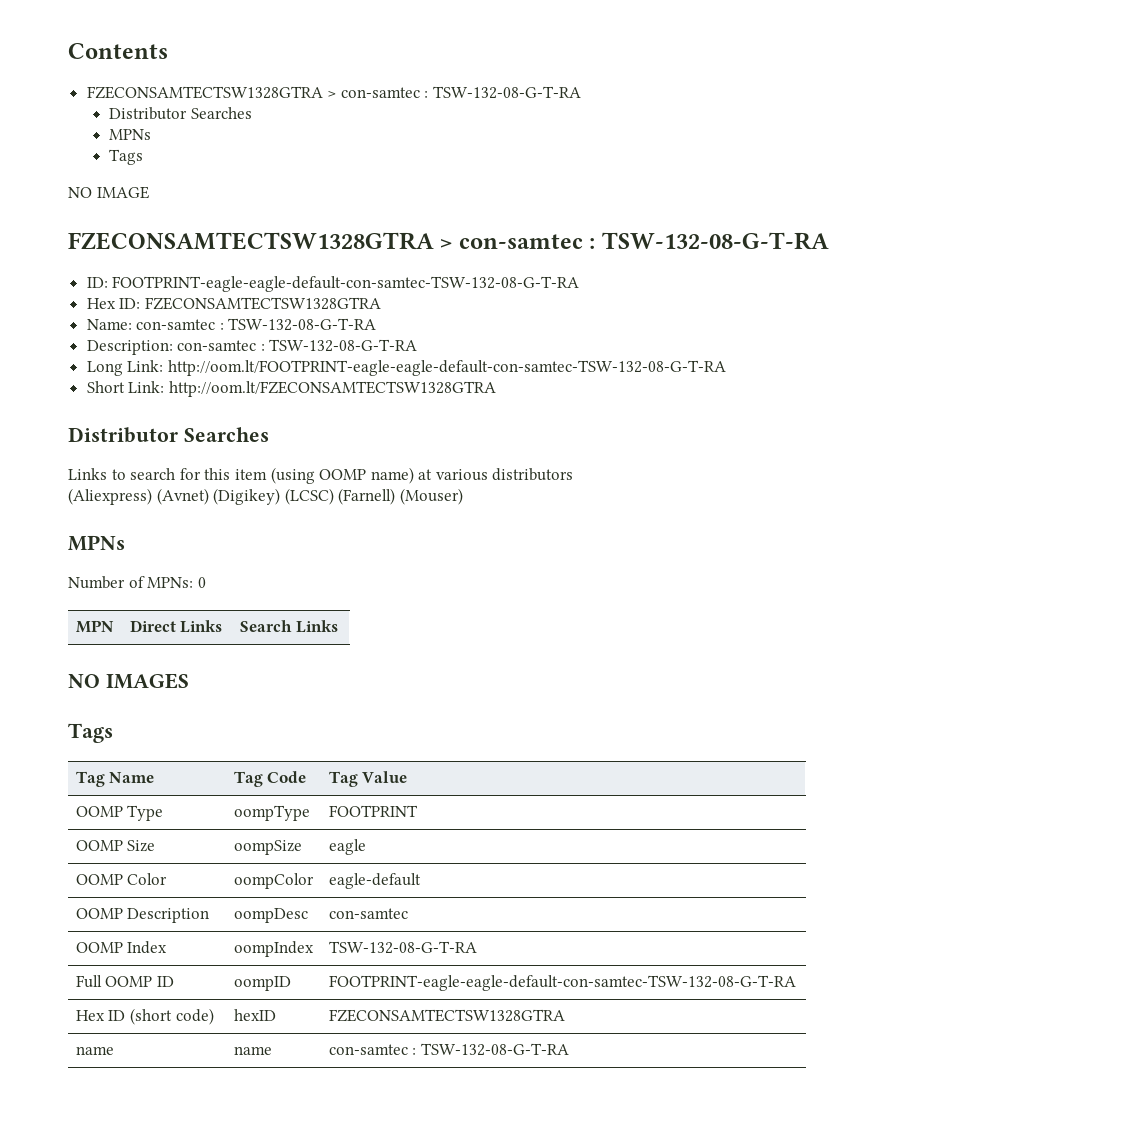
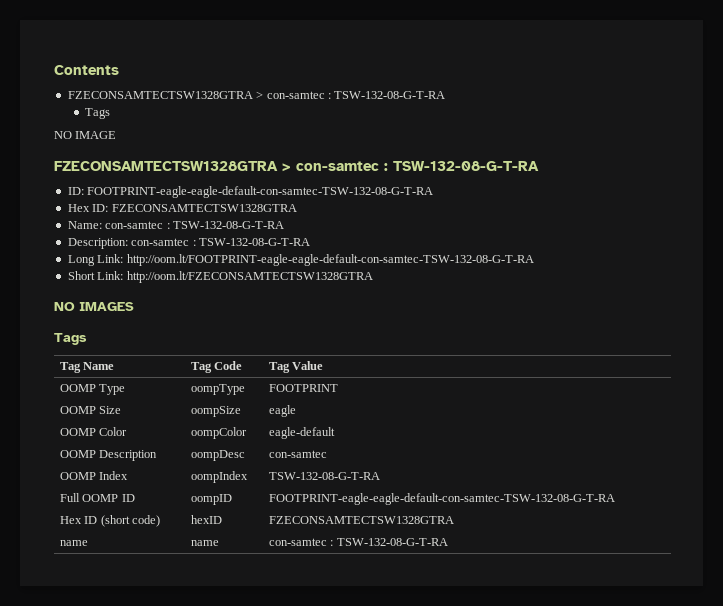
[109,107,252,120] [109,129,152,140] // Distributor Searches // MPNs -> (446, 95) none
[68,427,269,443] [68,467,574,484] [68,488,463,505] [68,535,125,551] [68,576,206,589] [75,620,114,633] [129,620,223,633] [239,620,339,633] // Distributor Searches // Links to search for this item (using OOMP name) at various distributors // (Aliexpress) (Avnet) (Digikey) (LCSC) (Farnell) (Mouser) // MPNs // Number of MPNs: 0 // MPN | Direct Links | Search Links -> (373, 277) none

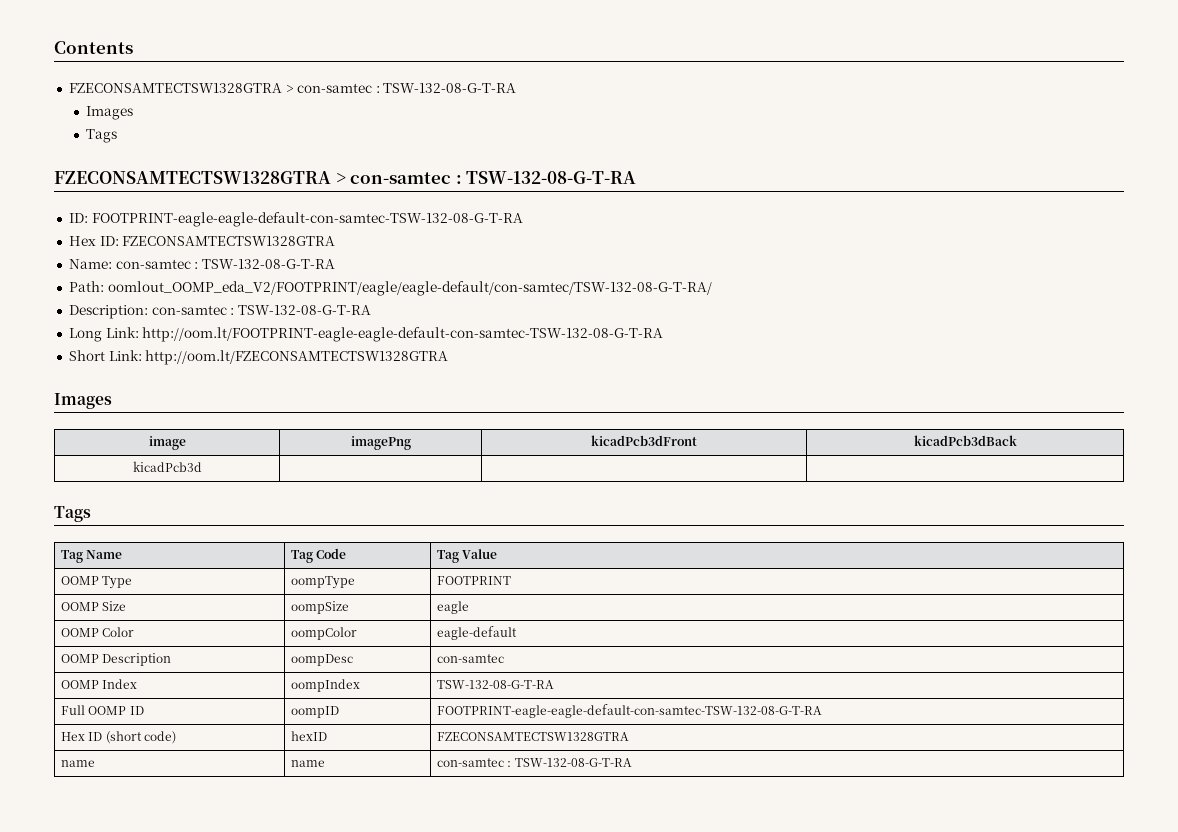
[85,108,111,119] [54,131,117,139] // Tags // NO IMAGE -> [85,106,133,120] [85,129,117,143] // Images // Tags
(284, 225) none -> [68,281,712,296] // Path: oomlout_OOMP_eda_V2/FOOTPRINT/eagle/eagle-default/con-samtec/TSW-132-08-G-T-RA/
[54,302,134,311] NO IMAGES -> [54,393,112,409] [148,436,186,450] [350,436,411,450] [591,435,697,446] [913,435,1017,446] [132,461,202,472] Images // image | imagePng | kicadPcb3dFront | kicadPcb3dBack // kicadPcb3d | | |

